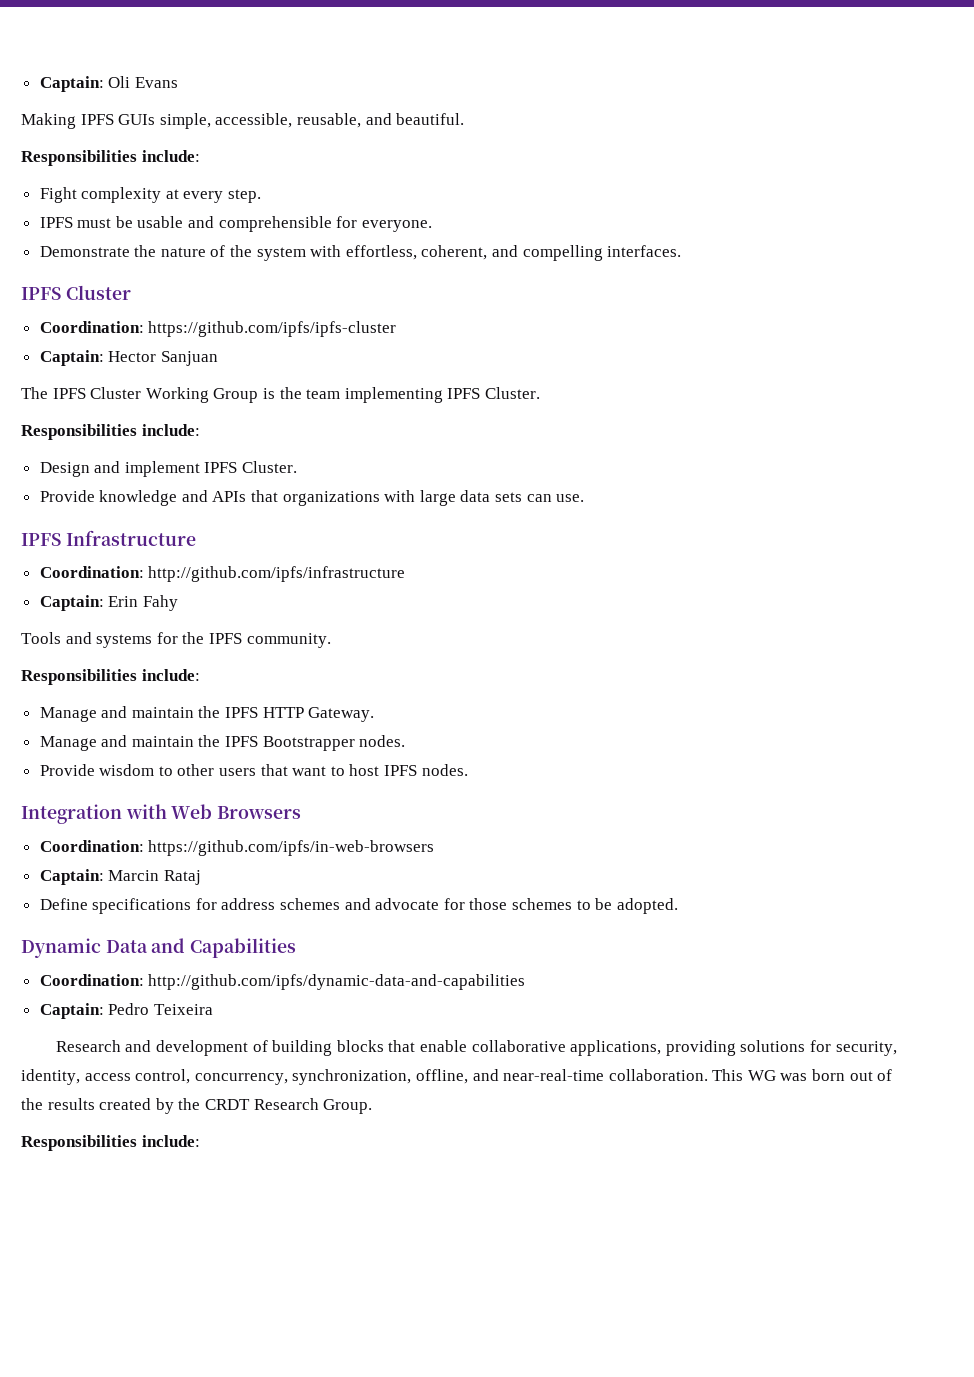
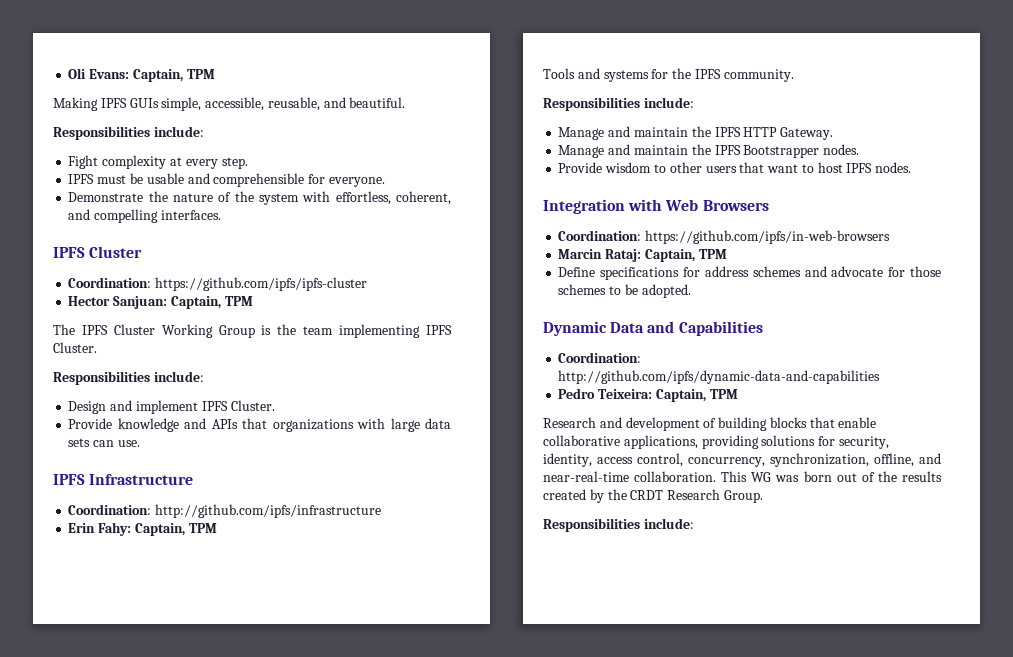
[39,76,178,92] Captain: Oli Evans -> [68,68,215,82] Oli Evans: Captain, TPM
[39,350,218,366] Captain: Hector Sanjuan -> [68,296,253,309] Hector Sanjuan: Captain, TPM
[39,595,178,611] Captain: Erin Fahy -> [68,522,217,536] Erin Fahy: Captain, TPM
[39,869,201,885] Captain: Marcin Rataj -> [558,249,727,262] Marcin Rataj: Captain, TPM
[39,1003,213,1019] Captain: Pedro Teixeira -> [558,388,738,402] Pedro Teixeira: Captain, TPM

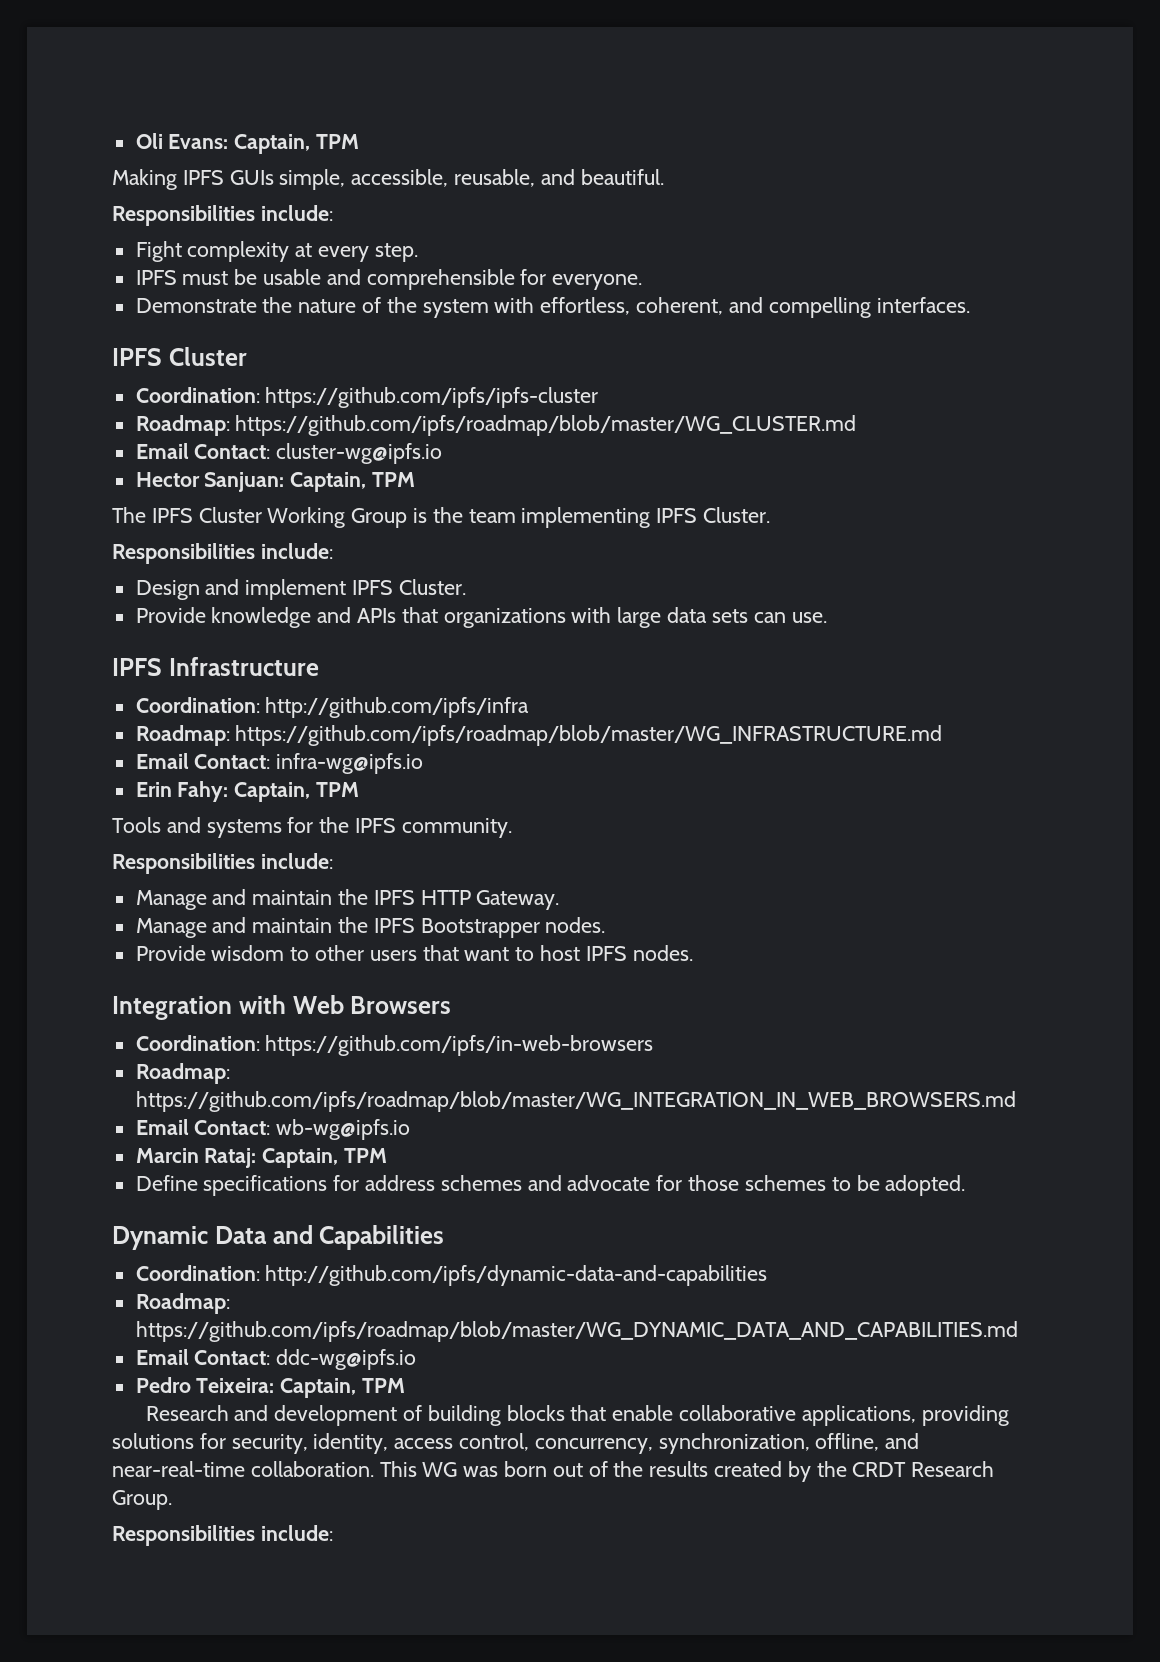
(368, 284) none -> [135,415,857,436] [135,443,443,464] // Roadmap: https://github.com/ipfs/roadmap/blob/master/WG_CLUSTER.md // Email Contact: cluster-wg@ipfs.io
[155,504,382,518] http://github.com/ipfs/infrastructure -> [265,697,530,718] [135,725,943,746] [135,753,424,774] http://github.com/ipfs/infra // Roadmap: https://github.com/ipfs/roadmap/blob/master/WG_INFRASTRUCTURE.md // Email Contact: infra-wg@ipfs.io
(891, 237) none -> [135,1063,230,1084] [135,1091,1016,1112] [135,1119,411,1140] // Roadmap: https://github.com/ipfs/roadmap/blob/master/WG_INTEGRATION_IN_WEB_BROWSERS.md // Email Contact: wb-wg@ipfs.io
(881, 377) none -> [135,1293,230,1314] [135,1321,1018,1342] [135,1349,417,1370] // Roadmap: https://github.com/ipfs/roadmap/blob/master/WG_DYNAMIC_DATA_AND_CAPABILITIES.md // Email Contact: ddc-wg@ipfs.io

